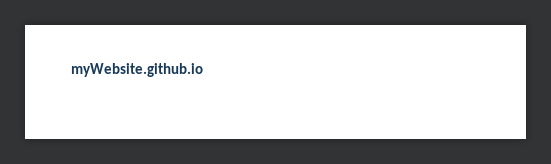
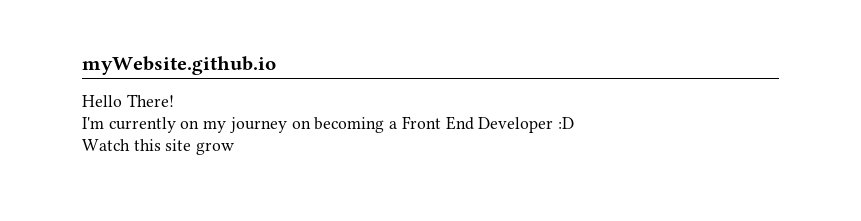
(203, 70) none -> [82,94,174,107] [82,116,574,133] [82,139,235,155] // Hello There! // I'm currently on my journey on becoming a Front End Developer :D // Watch this site grow

